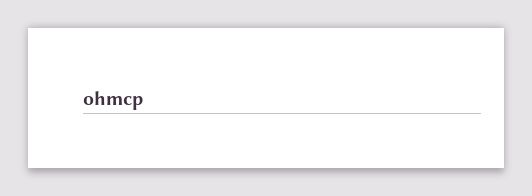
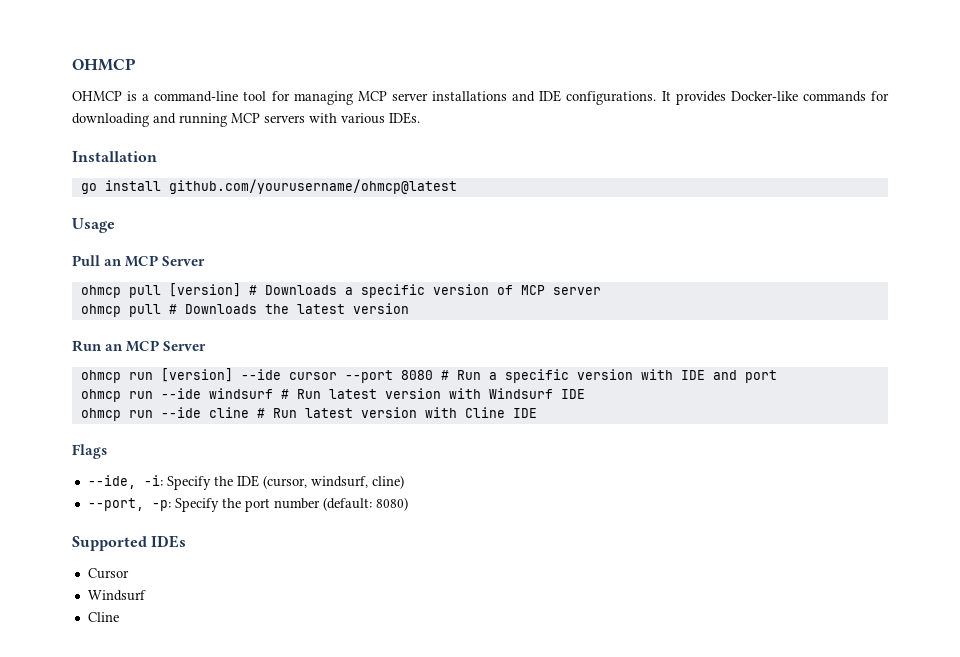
[83,91,143,110] ohmcp -> [72,58,136,71] [72,90,890,105] [72,112,420,127] [72,151,157,162] [80,179,457,194] [72,218,115,233] [72,255,206,267] [80,283,601,298] [80,303,409,317] [72,340,207,352] [80,368,777,383] [80,388,585,402] [80,407,537,421] [72,444,107,459] [87,475,404,490] [87,497,408,512] [72,535,187,551] [87,568,129,579] [87,590,146,601] [87,612,119,622] OHMCP // OHMCP is a command-line tool for managing MCP server installations and IDE configurations. It provides Docker-like commands for downloading and running MCP servers with various IDEs. // Installation // go install github.com/yourusername/ohmcp@latest // Usage // Pull an MCP Server // ohmcp pull [version] # Downloads a specific version of MCP server // ohmcp pull # Downloads the latest version // Run an MCP Server // ohmcp run [version] --ide cursor --port 8080 # Run a specific version with IDE and port // ohmcp run --ide windsurf # Run latest version with Windsurf IDE // ohmcp run --ide cline # Run latest version with Cline IDE // Flags // --ide, -i: Specify the IDE (cursor, windsurf, cline) // --port, -p: Specify the port number (default: 8080) // Supported IDEs // Cursor // Windsurf // Cline

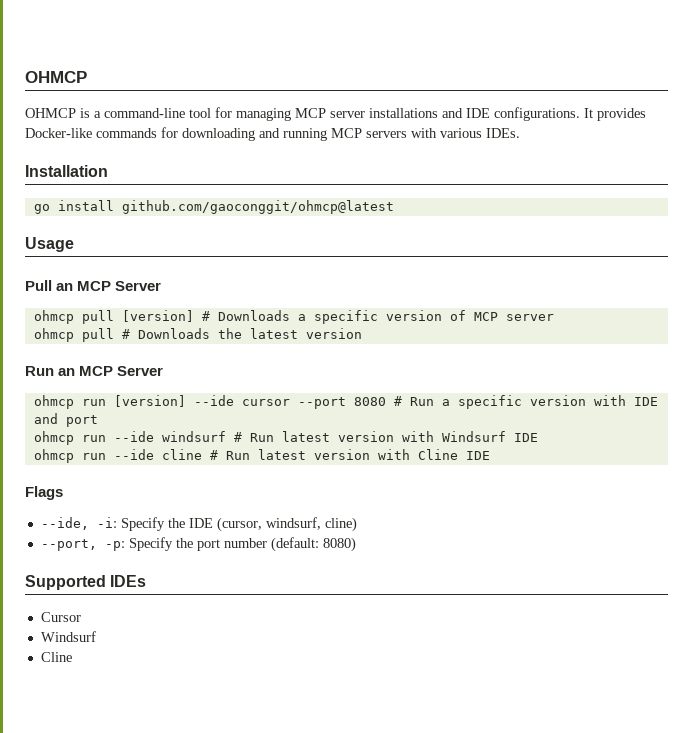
[168,179,457,194] github.com/yourusername/ohmcp@latest -> [121,200,394,214] github.com/gaoconggit/ohmcp@latest

